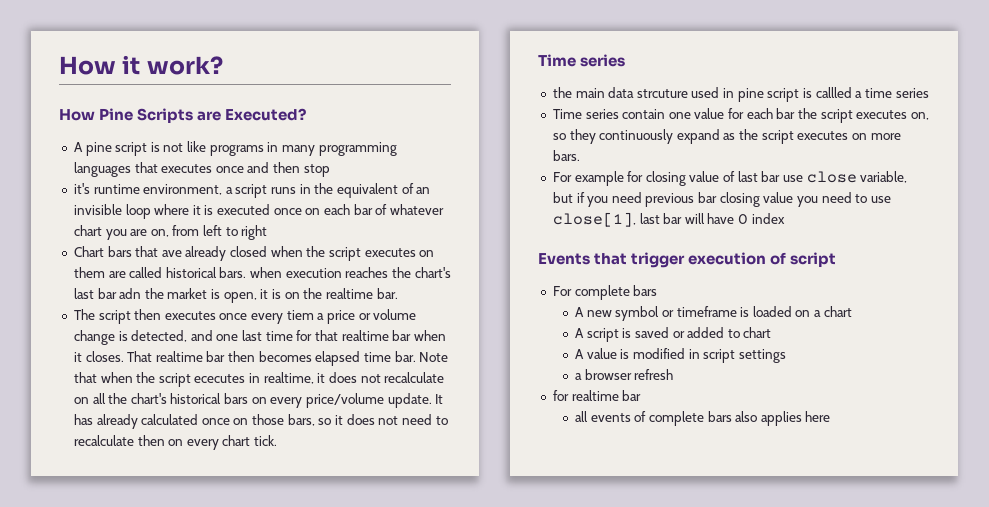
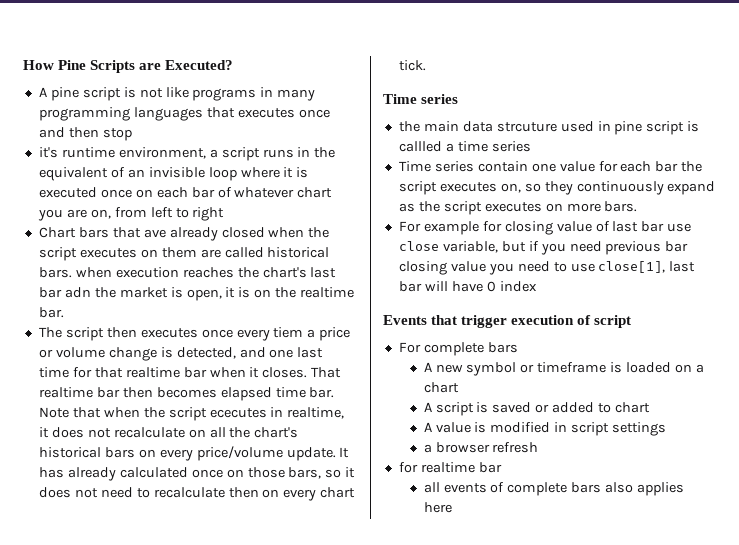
[59,55,223,75] [59,109,95,121] How it work? // How -> [23,60,54,70] How

